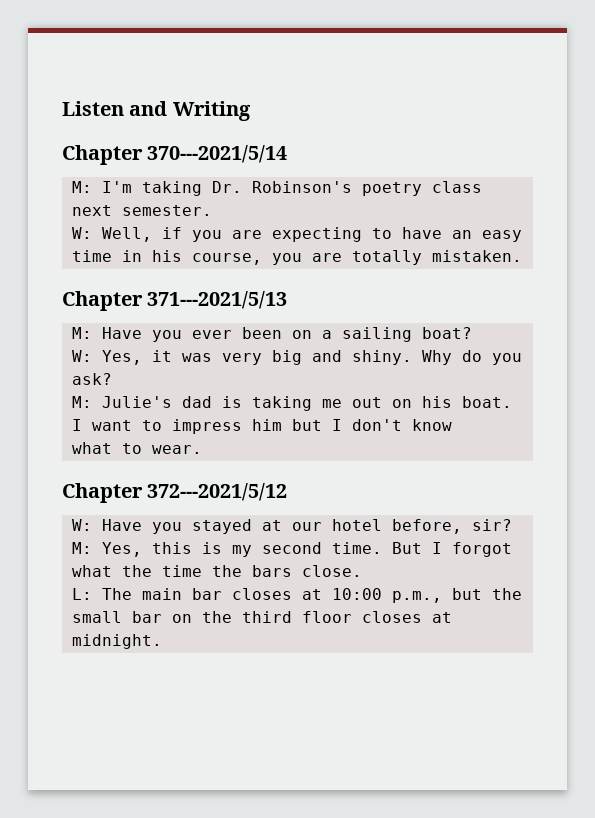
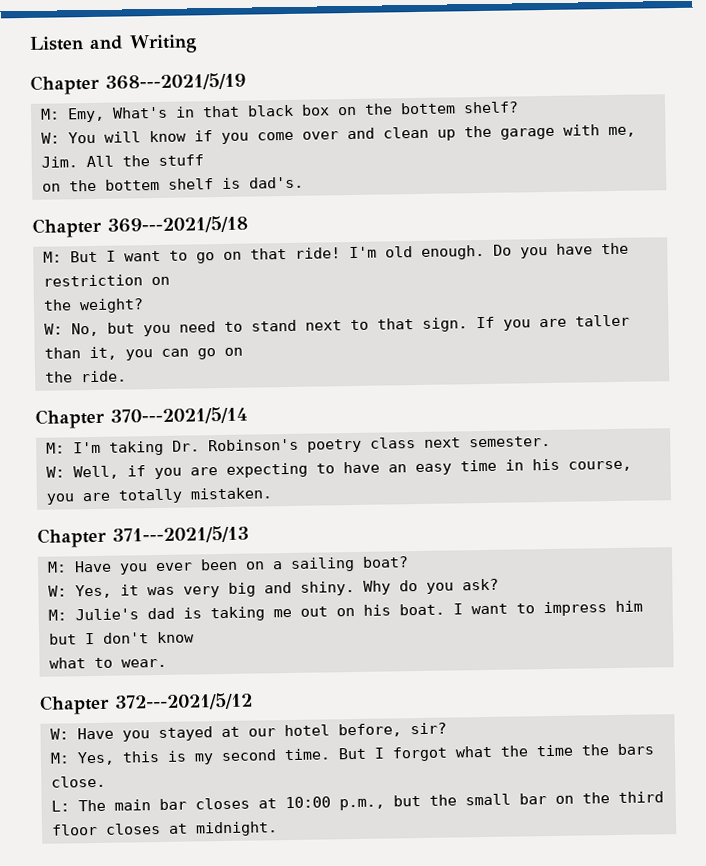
(251, 111) none -> [30,72,246,95] [39,101,519,123] [40,124,636,145] [40,154,204,168] [41,176,304,192] [32,215,248,238] [42,242,629,264] [42,274,170,287] [42,298,144,314] [43,314,630,337] [43,346,243,361] [44,370,127,383] // Chapter 368---2021/5/19 // M: Emy, What's in that black box on the bottem shelf? // W: You will know if you come over and clean up the garage with me, Jim. All the stuff // on the bottem shelf is dad's. // Chapter 369---2021/5/18 // M: But I want to go on that ride! I'm old enough. Do you have the restriction on // the weight? // W: No, but you need to stand next to that sign. If you are taller than it, you can go on // the ride.

